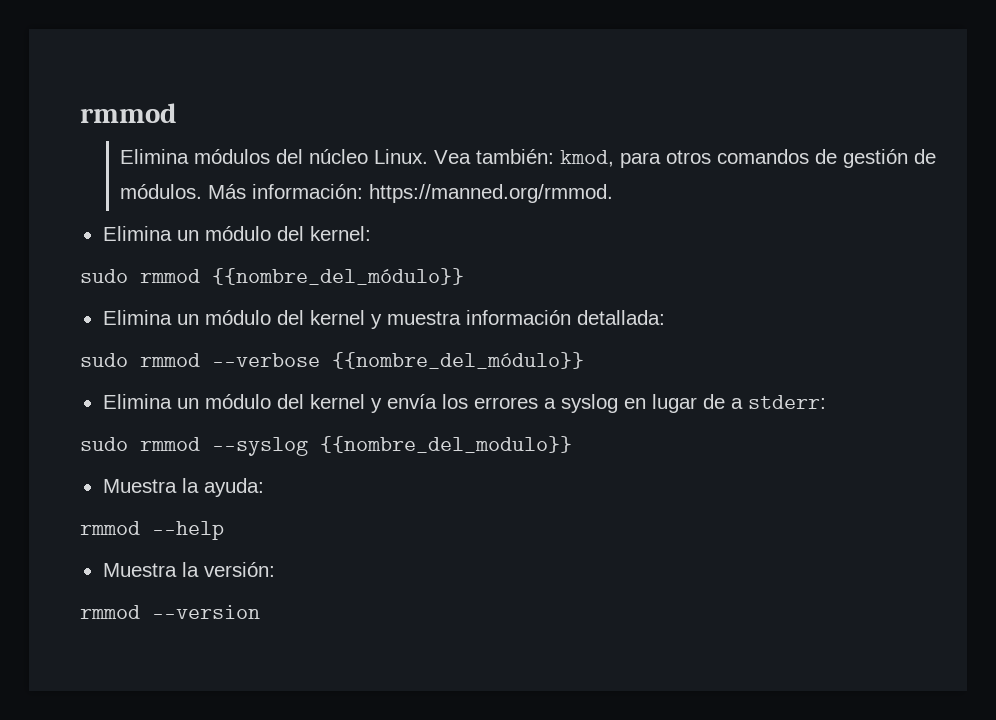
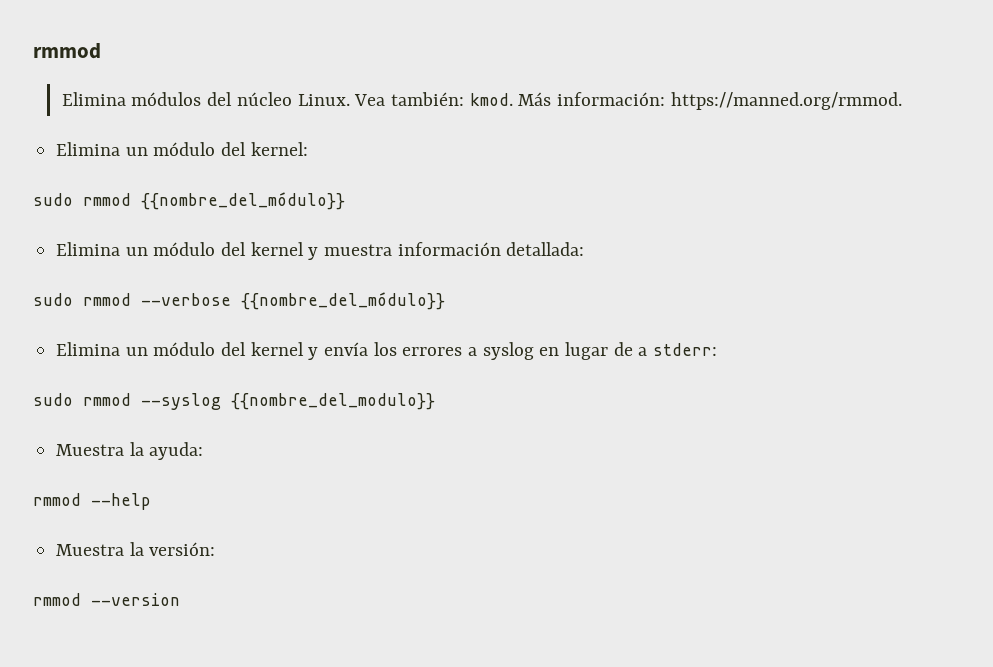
[560,149,937,168] [120,184,203,199] kmod, para otros comandos de gestión de módulos. -> [469,93,513,106] kmod.

